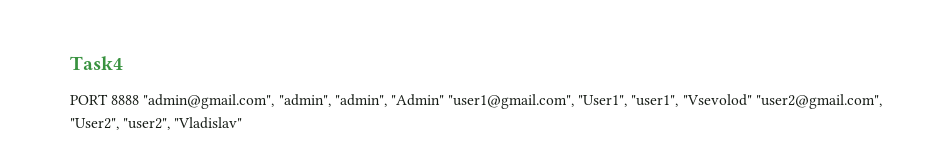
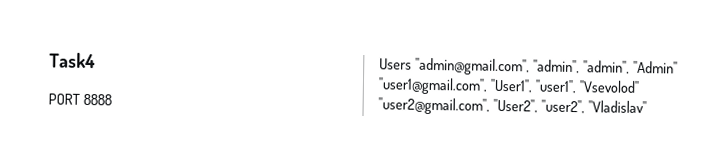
(140, 100) none -> [379,58,412,70] // Users

